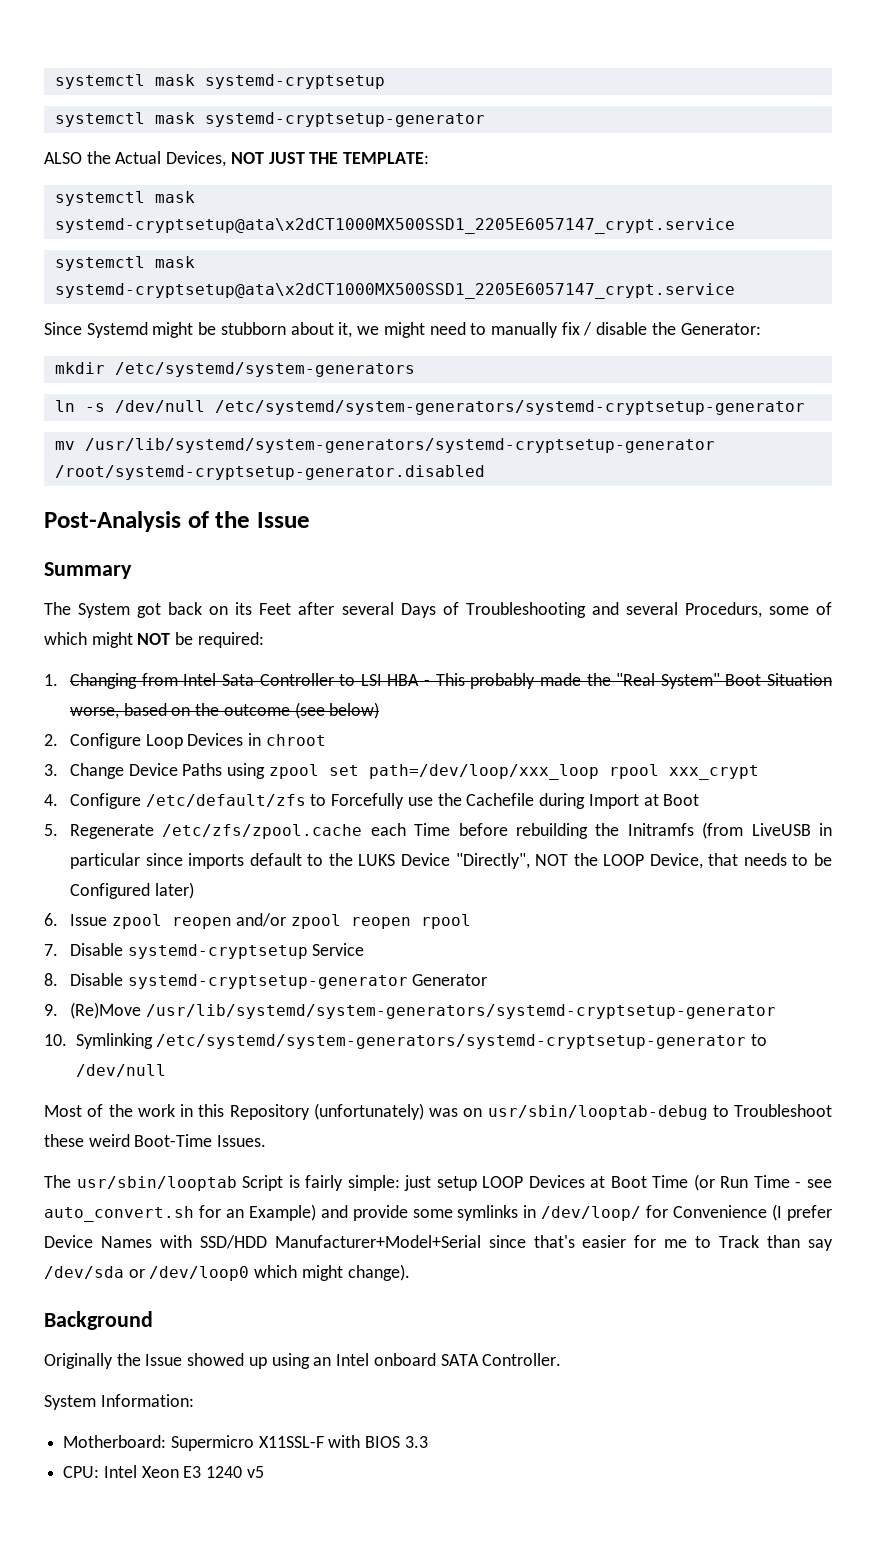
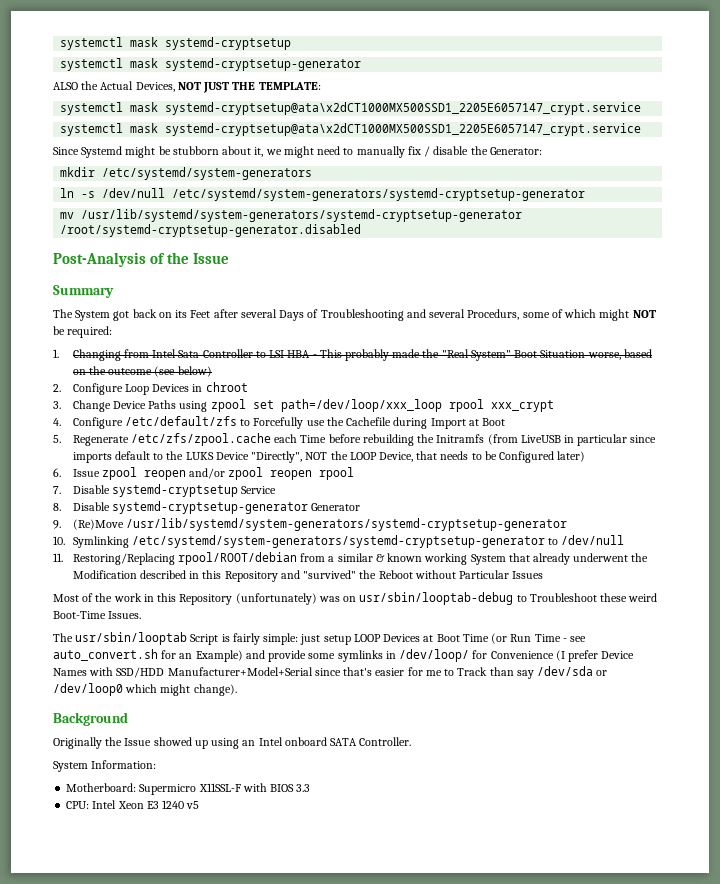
(166, 1070) none -> [53,552,649,565] [72,570,544,582] // 11. Restoring/Replacing rpool/ROOT/debian from a similar & known working System that already underwent the Modification described in this Repository and "survived" the Reboot without Particular Issues

